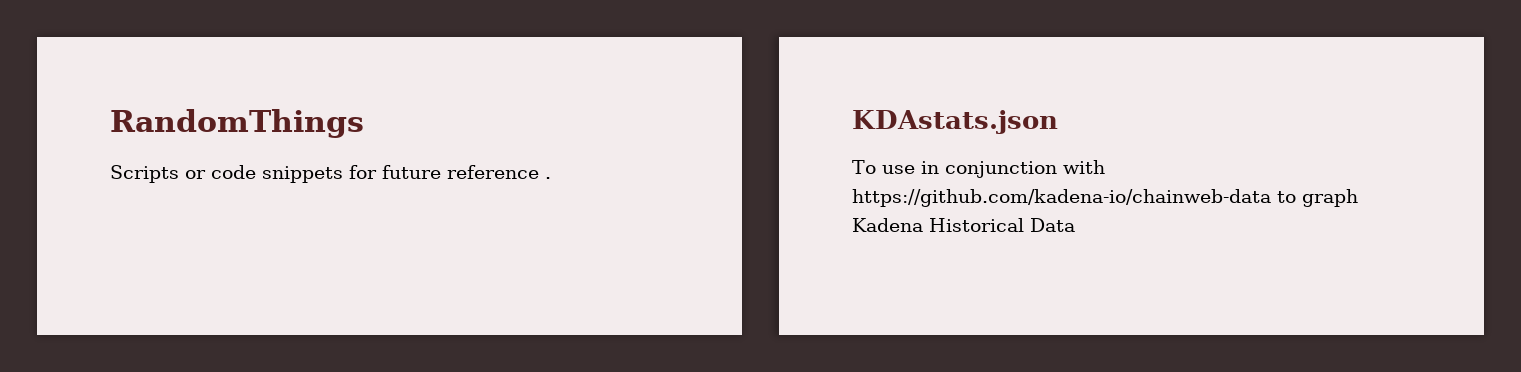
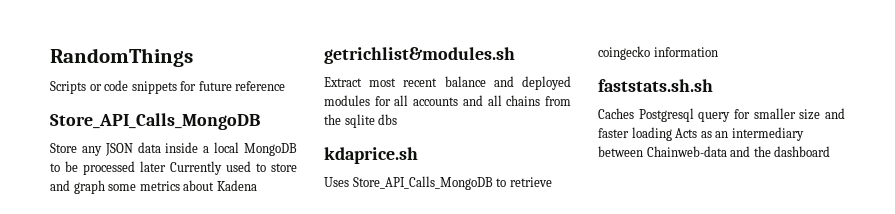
[545,177,551,179] [852,110,1058,134] [852,160,1105,178] [852,189,1358,207] [852,218,1075,232] . // KDAstats.json // To use in conjunction with https://github.com/kadena-io/chainweb-data to graph Kadena Historical Data -> [50,113,260,130] [50,142,297,156] [50,161,297,175] [50,180,257,194] [324,47,515,64] [324,76,571,90] [324,95,571,106] [324,114,398,128] [324,147,418,164] [324,176,552,190] [598,46,718,60] [598,79,713,92] [598,108,845,122] [598,127,804,141] [598,146,831,157] // Store_API_Calls_MongoDB // Store any JSON data inside a local MongoDB to be processed later Currently used to store and graph some metrics about Kadena // getrichlist&modules.sh // Extract most recent balance and deployed modules for all accounts and all chains from the sqlite dbs // kdaprice.sh // Uses Store_API_Calls_MongoDB to retrieve coingecko information // faststats.sh.sh // Caches Postgresql query for smaller size and faster loading Acts as an intermediary between Chainweb-data and the dashboard

